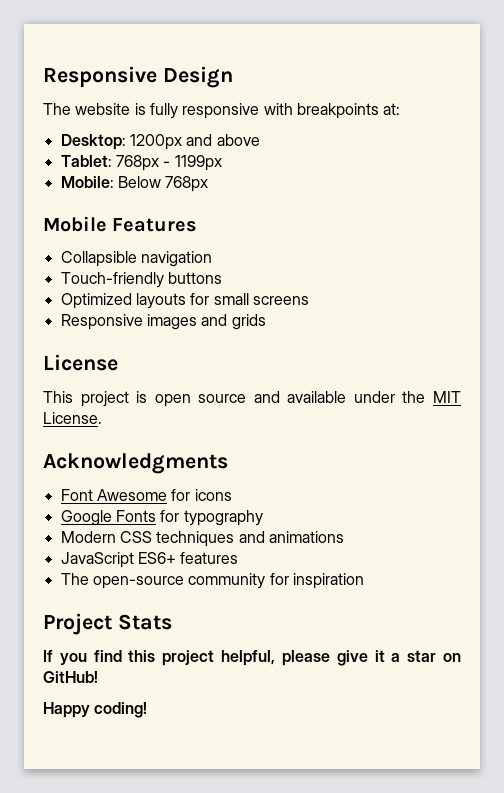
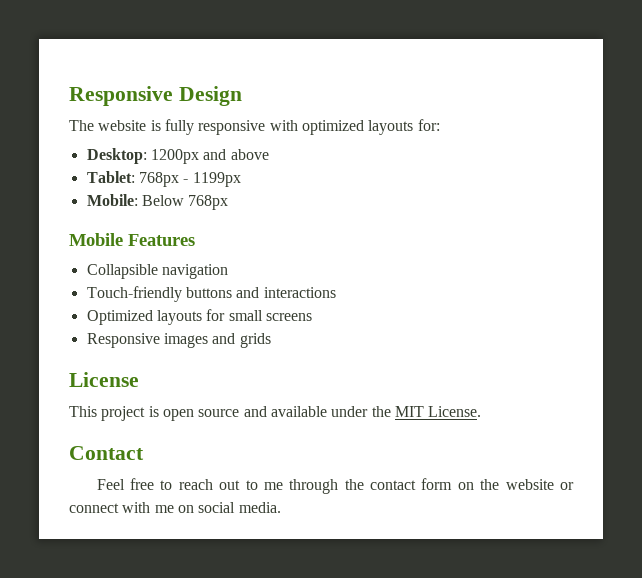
[296,103,401,119] breakpoints at: -> [301,119,440,135] optimized layouts for:
(222, 278) none -> [236,287,336,298] and interactions
[43,453,228,474] [60,489,232,501] [60,510,263,526] [60,531,344,547] [60,552,239,568] [60,573,364,589] [43,613,172,635] [43,650,461,666] [43,671,98,683] [43,702,148,718] Acknowledgments // Font Awesome for icons // Google Fonts for typography // Modern CSS techniques and animations // JavaScript ES6+ features // The open-source community for inspiration // Project Stats // If you find this project helpful, please give it a star on GitHub! // Happy coding! -> [69,446,144,460] [96,478,574,494] [69,502,281,513] Contact // Feel free to reach out to me through the contact form on the website or connect with me on social media.

